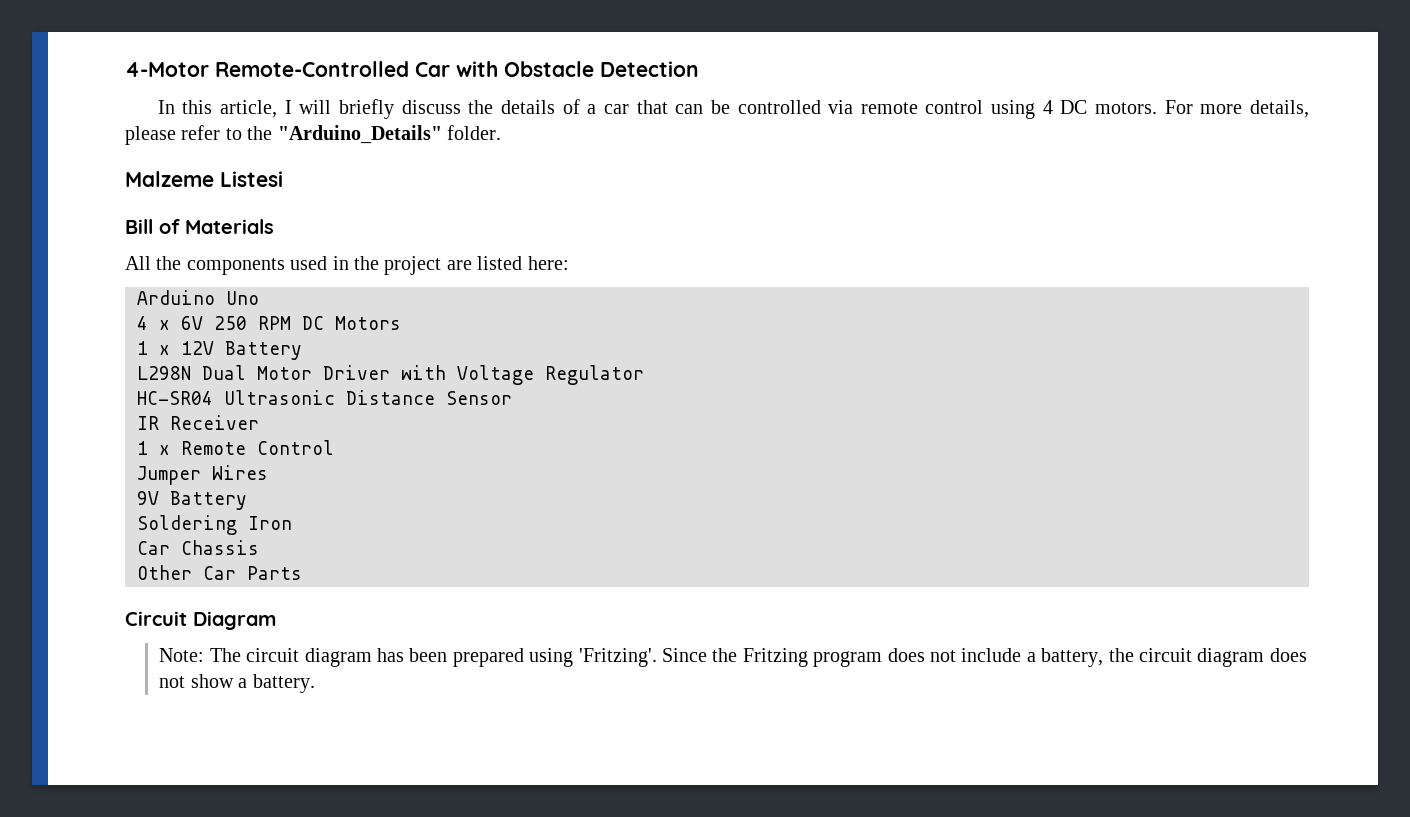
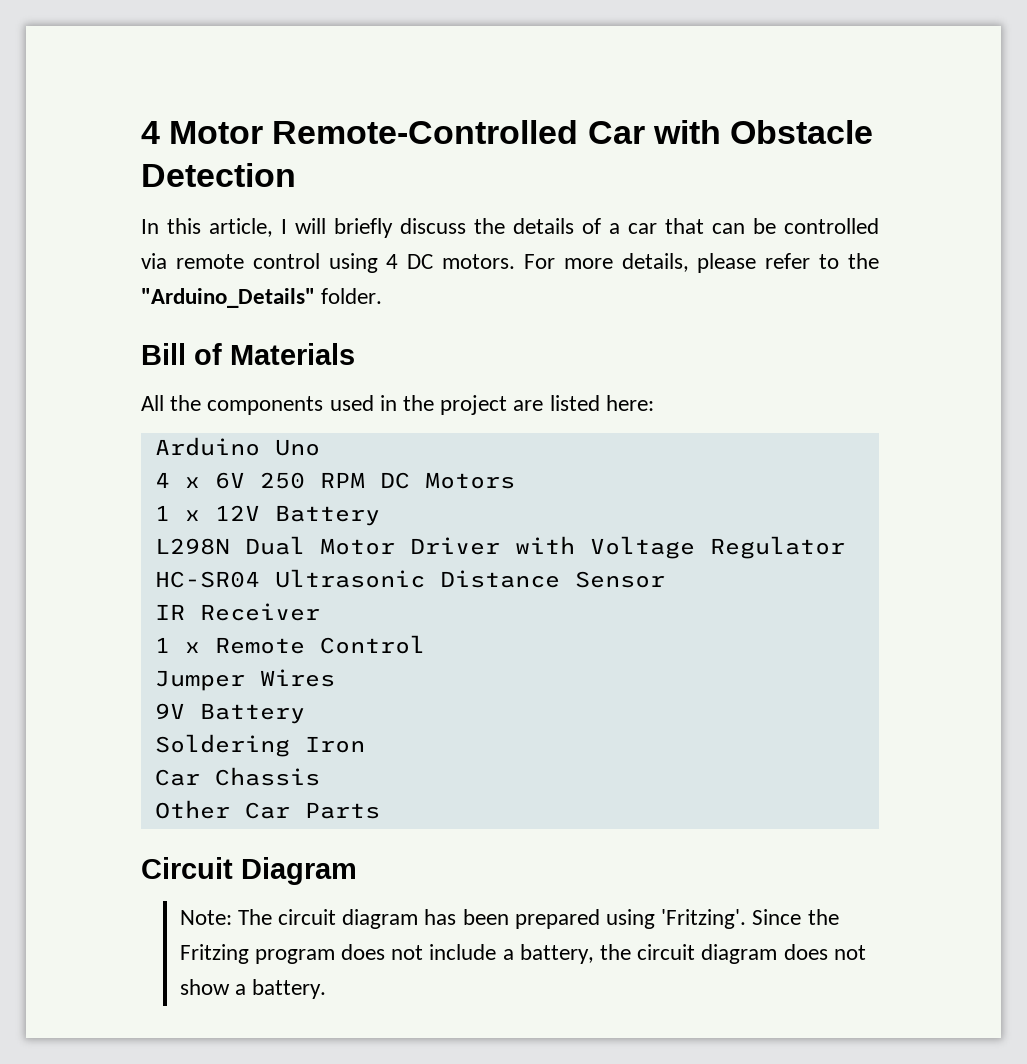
[125,62,209,77] 4-Motor -> [141,121,264,144] 4 Motor
[125,171,283,187] // Malzeme Listesi -> (383, 296) none

